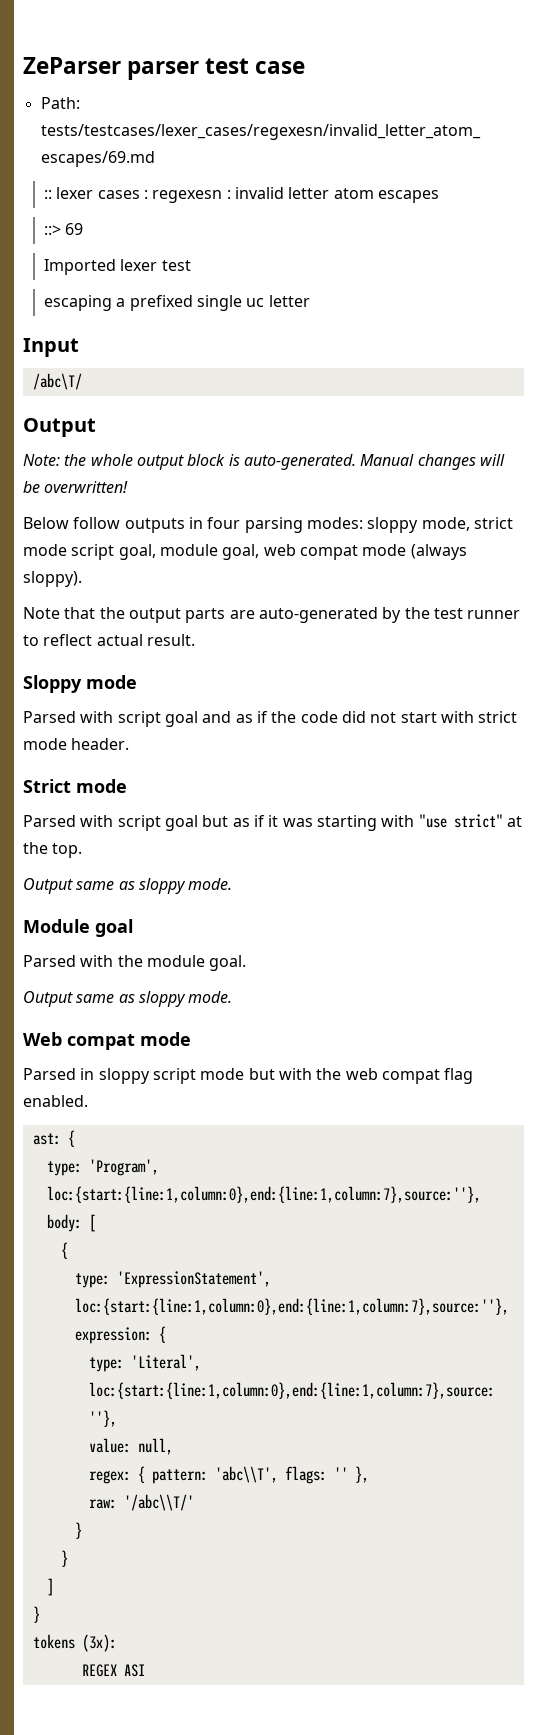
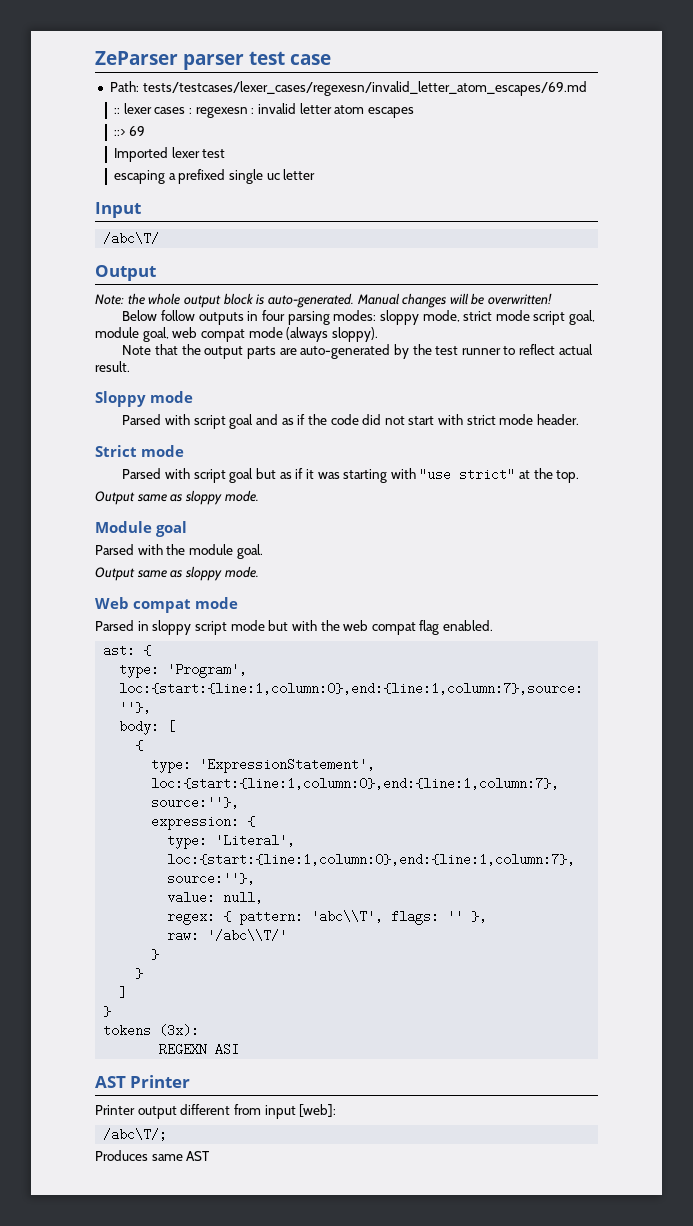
[81,1664,117,1677] REGEX -> [159,1043,208,1056] REGEXN
(145, 1670) none -> [95,1075,191,1088] [95,1104,337,1119] [103,1128,168,1141] [95,1150,210,1161] // AST Printer // Printer output different from input [web]: // /abc\T/; // Produces same AST

